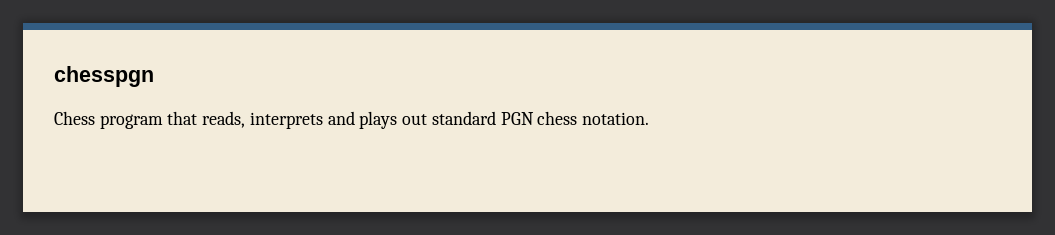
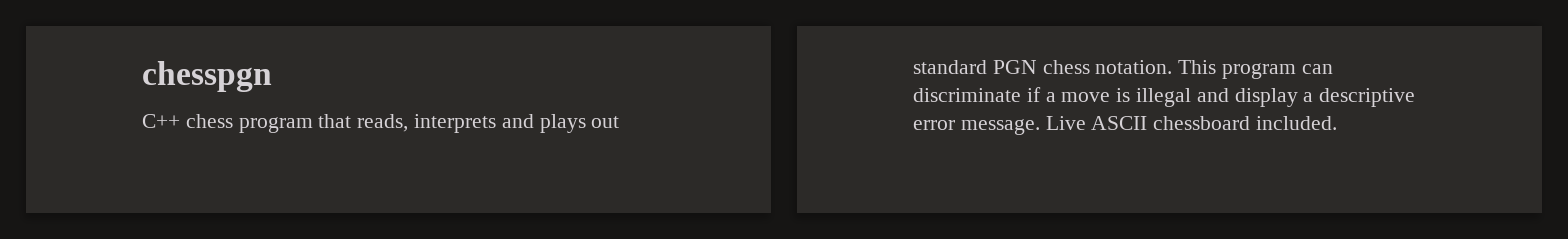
[54,111,95,125] Chess -> [142,114,233,128] C++ chess
(649, 118) none -> [1178,60,1333,79] [913,87,1416,107] [913,116,1338,135] This program can discriminate if a move is illegal and display a descriptive error message. Live ASCII chessboard included.

